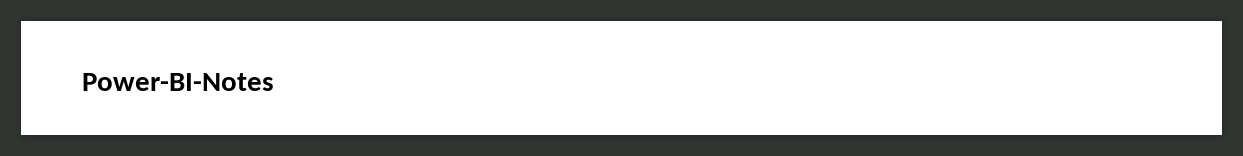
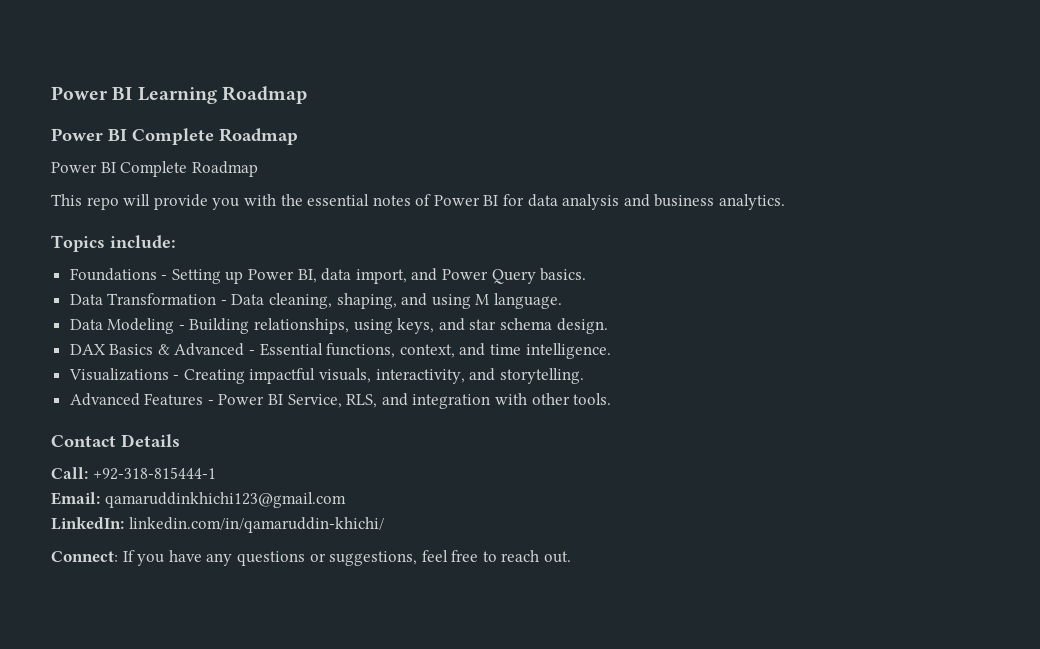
[82,73,274,91] Power-BI-Notes -> [51,86,307,104] [51,128,298,145] [51,161,258,177] [51,194,786,210] [51,235,176,252] [69,268,587,284] [69,293,563,309] [69,318,608,334] [69,343,611,359] [68,368,584,384] [69,393,612,409] [51,434,180,447] [51,467,216,480] [51,492,346,508] [51,517,384,533] [51,550,572,566] Power BI Learning Roadmap // Power BI Complete Roadmap // Power BI Complete Roadmap // This repo will provide you with the essential notes of Power BI for data analysis and business analytics. // Topics include: // Foundations - Setting up Power BI, data import, and Power Query basics. // Data Transformation - Data cleaning, shaping, and using M language. // Data Modeling - Building relationships, using keys, and star schema design. // DAX Basics & Advanced - Essential functions, context, and time intelligence. // Visualizations - Creating impactful visuals, interactivity, and storytelling. // Advanced Features - Power BI Service, RLS, and integration with other tools. // Contact Details // Call: +92-318-815444-1 // Email: qamaruddinkhichi123@gmail.com // LinkedIn: linkedin.com/in/qamaruddin-khichi/ // Connect: If you have any questions or suggestions, feel free to reach out.

